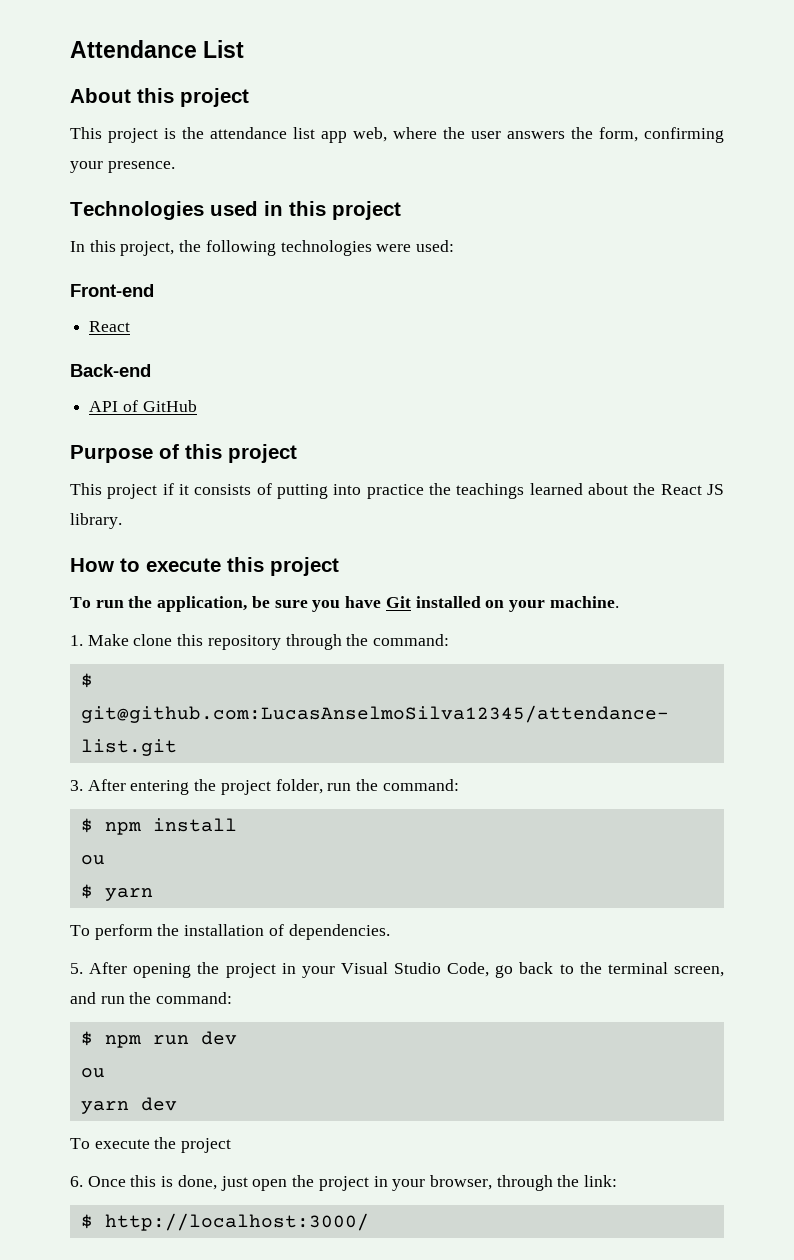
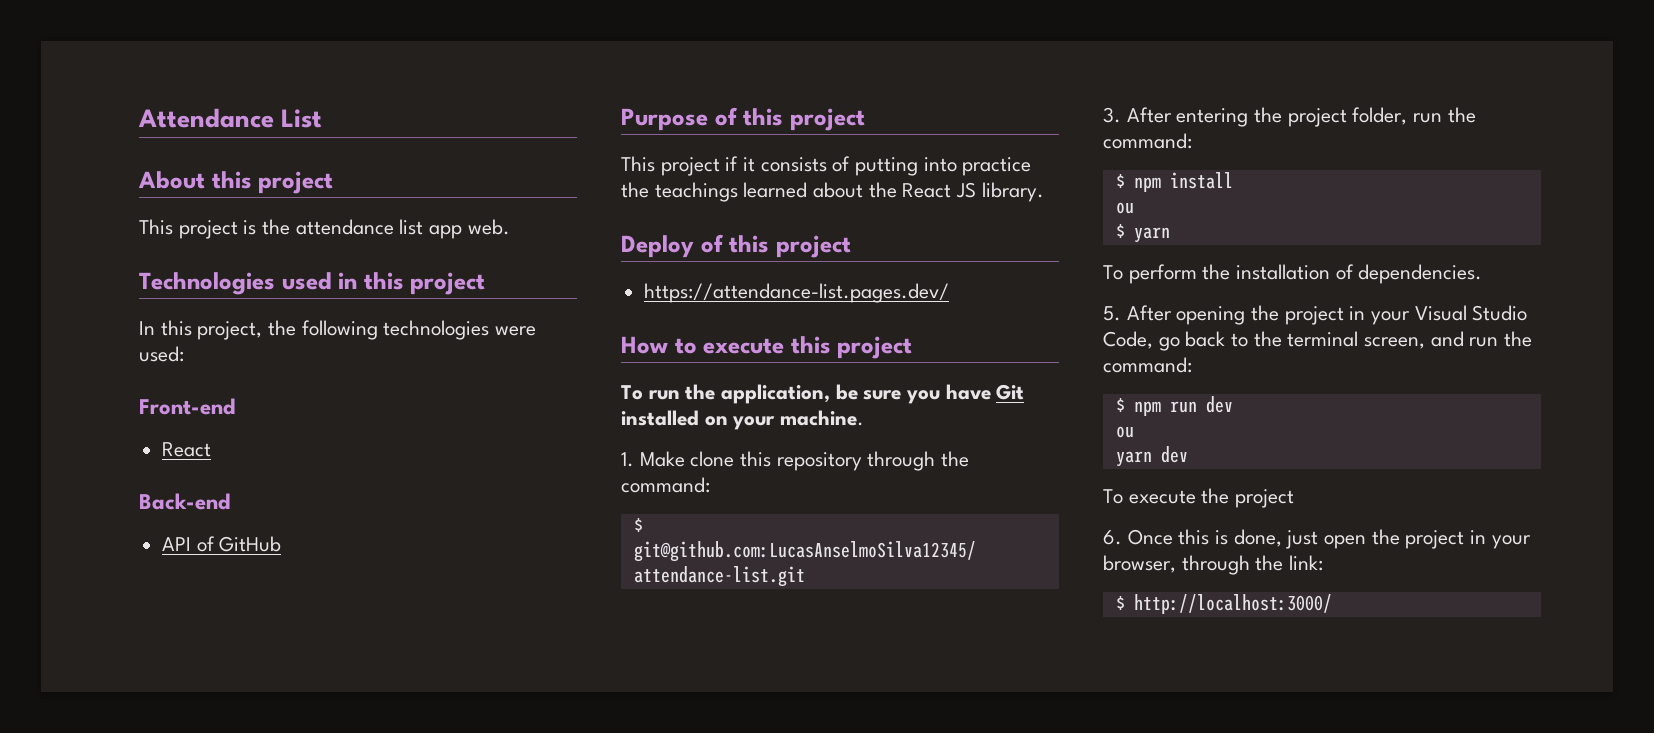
[353,127,724,143] [70,161,175,173] web, where the user answers the form, confirming your presence. -> [467,219,510,235] web.
(122, 521) none -> [621,234,851,258] [644,283,950,303] // Deploy of this project // https://attendance-list.pages.dev/

